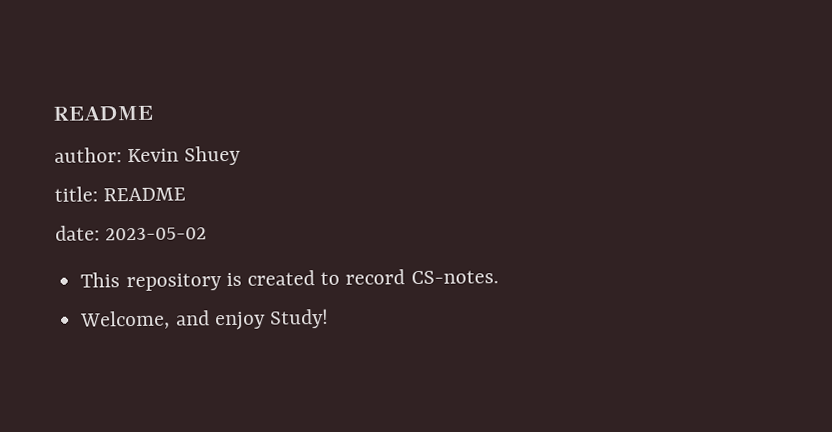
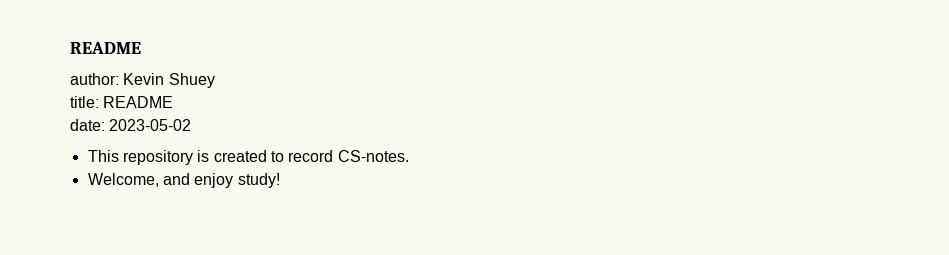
[268,308,329,329] Study! -> [237,173,280,188] study!

